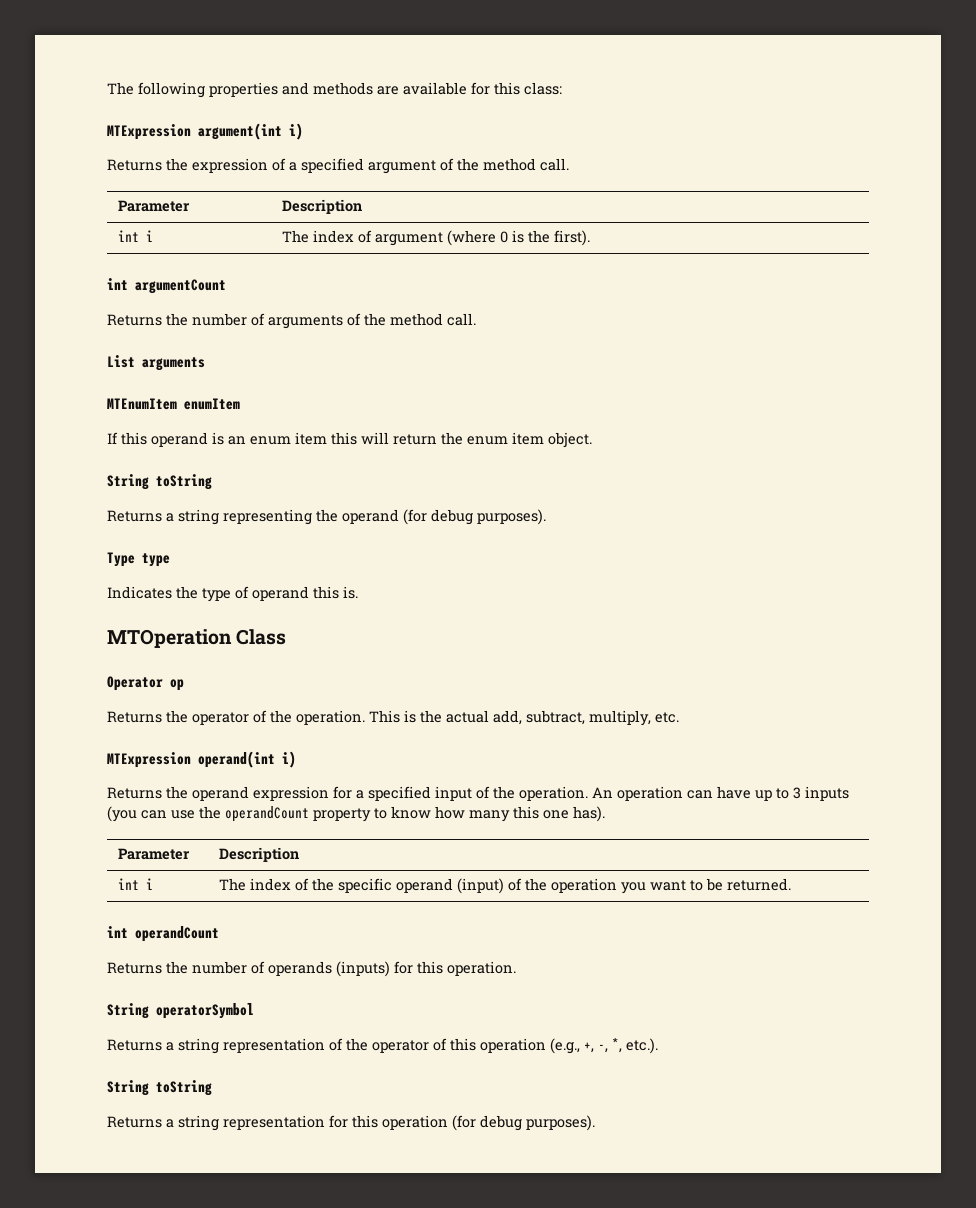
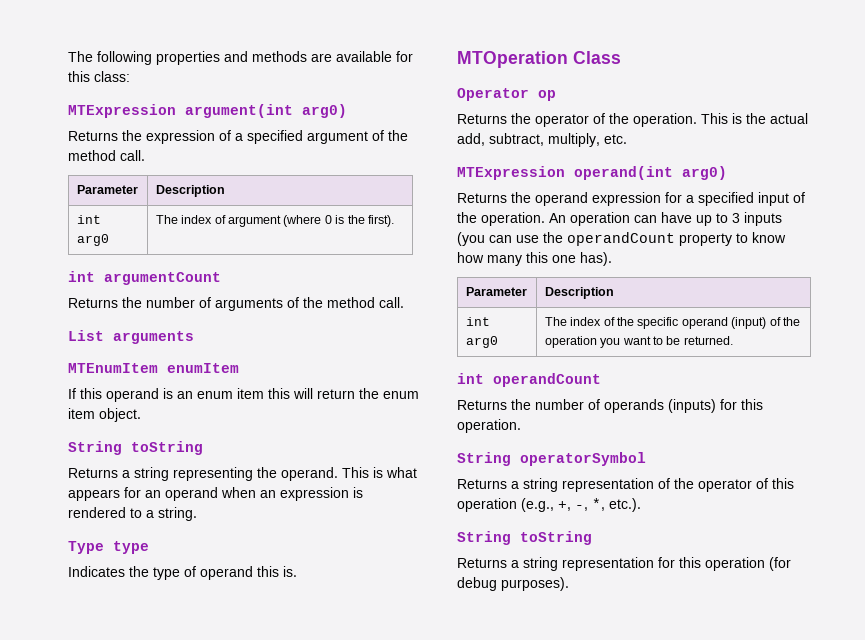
[289,123,303,140] i) -> [302,104,347,118] arg0)
[146,230,154,242] i -> [76,234,109,246] arg0
[342,509,546,525] operand (for debug purposes). -> [281,467,417,481] [68,487,363,501] [68,507,197,521] operand. This is what appears for an operand when an expression is rendered to a string.
[282,751,296,768] i) -> [682,166,727,180] arg0)
[146,878,154,890] i -> [465,336,498,348] arg0

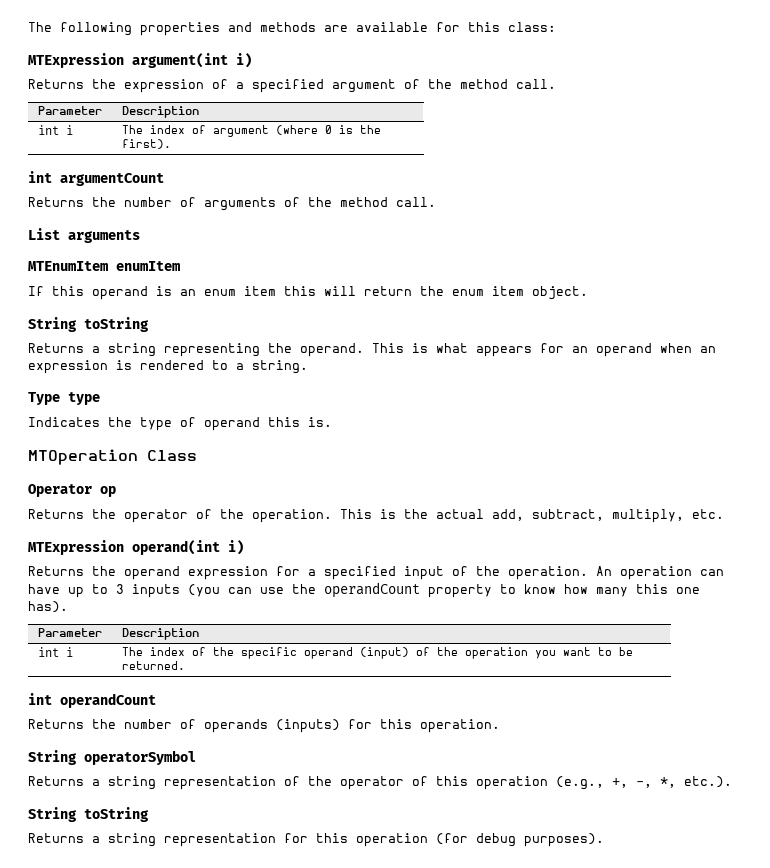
[302,104,347,118] arg0) -> [236,53,252,68] i)
[76,234,109,246] arg0 -> [65,125,73,135] i
[682,166,727,180] arg0) -> [228,540,244,555] i)
[465,336,498,348] arg0 -> [65,647,73,657] i

